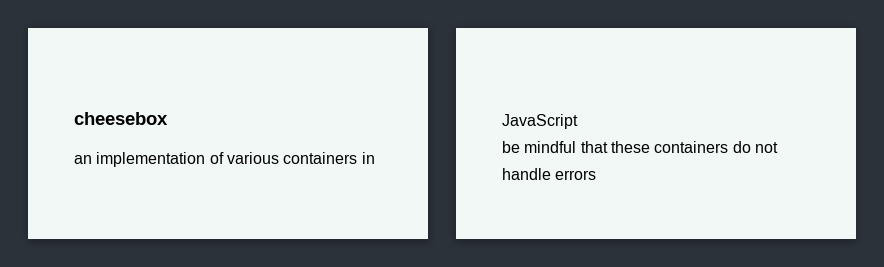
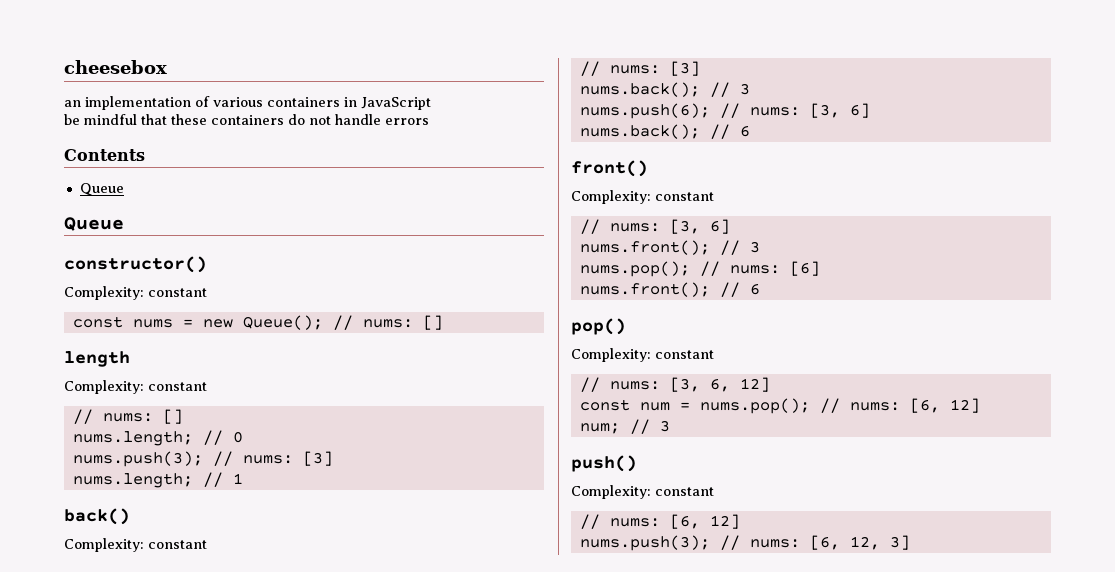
(597, 175) none -> [64,149,145,161] [79,183,124,196] [64,217,124,231] [64,256,207,273] [64,286,207,300] [72,315,443,330] [64,351,130,367] [64,380,207,394] [72,409,183,424] [72,430,243,446] [72,451,333,467] [72,472,243,488] [64,508,130,525] [64,538,207,552] [579,61,700,76] [579,82,750,97] [579,103,870,119] [579,124,750,139] [571,160,648,177] [571,190,714,204] [579,219,730,234] [579,240,760,255] [579,261,820,277] [579,282,760,297] [571,318,626,335] [571,348,714,362] [579,377,770,392] [579,398,980,414] [579,419,670,434] [571,455,637,472] [571,485,714,499] [579,514,740,529] [579,535,910,551] // Contents // Queue // Queue // constructor() // Complexity: constant // const nums = new Queue(); // nums: [] // length // Complexity: constant // // nums: [] // nums.length; // 0 // nums.push(3); // nums: [3] // nums.length; // 1 // back() // Complexity: constant // // nums: [3] // nums.back(); // 3 // nums.push(6); // nums: [3, 6] // nums.back(); // 6 // front() // Complexity: constant // // nums: [3, 6] // nums.front(); // 3 // nums.pop(); // nums: [6] // nums.front(); // 6 // pop() // Complexity: constant // // nums: [3, 6, 12] // const num = nums.pop(); // nums: [6, 12] // num; // 3 // push() // Complexity: constant // // nums: [6, 12] // nums.push(3); // nums: [6, 12, 3]

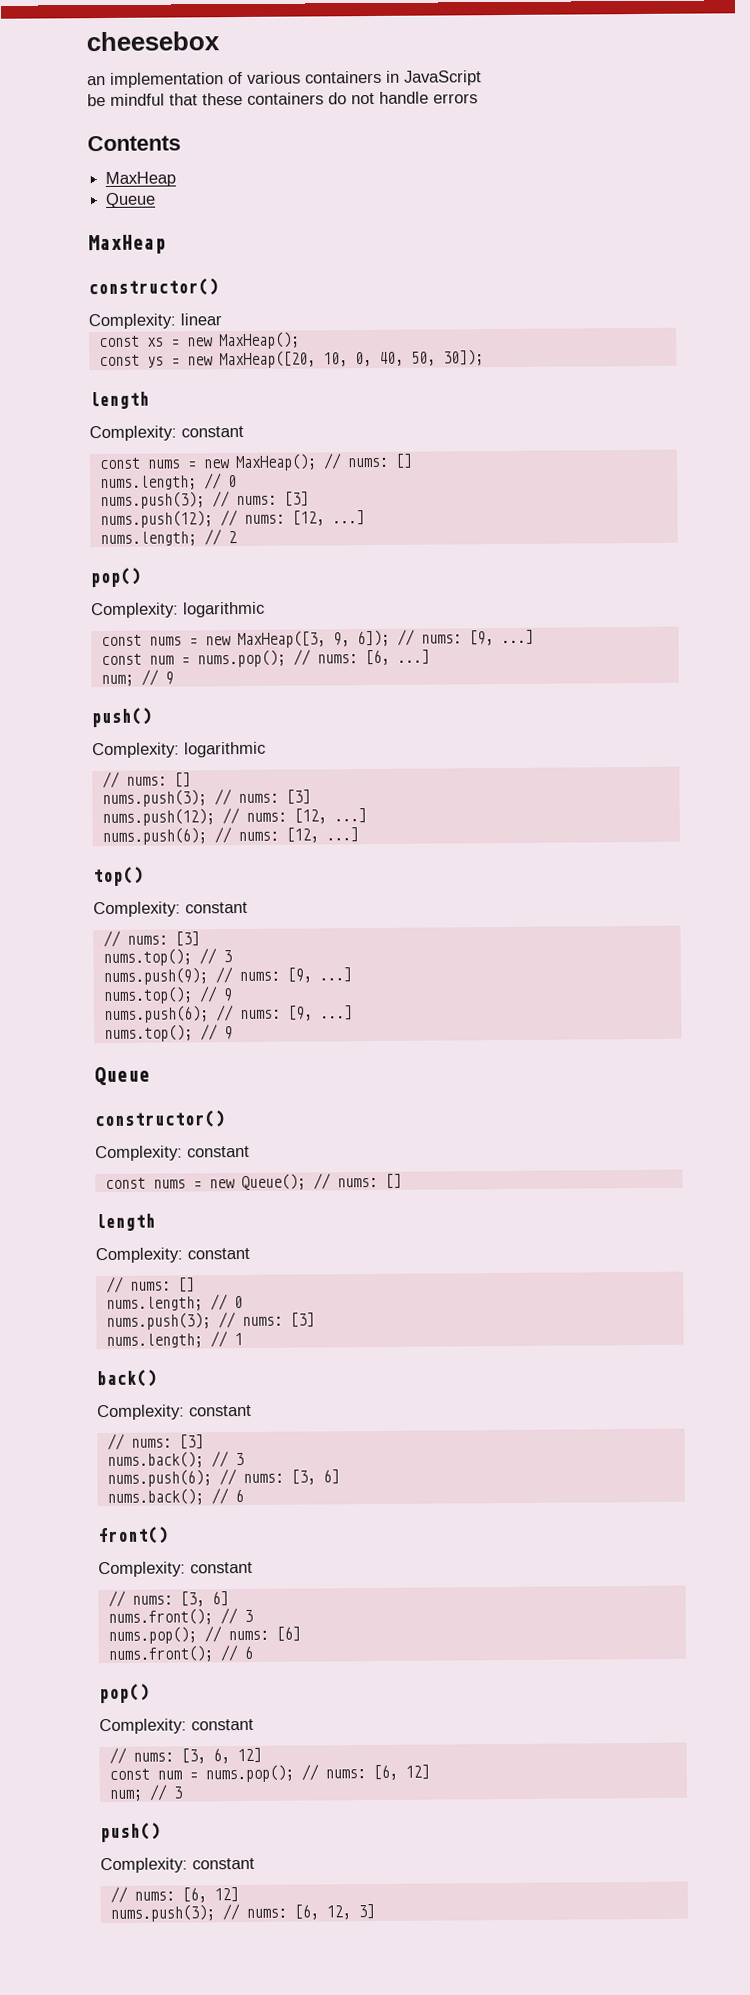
[79,183,124,196] // Queue -> [105,171,177,187] [105,192,157,208] [88,234,166,255] [88,278,219,297] [88,313,222,330] [98,331,300,350] [98,349,484,369] [89,391,150,410] [89,425,244,442] [98,453,413,472] [99,473,237,491] [99,491,309,510] [99,510,365,529] [99,529,237,547] [90,567,141,588] [91,601,265,619] [100,629,534,649] [100,649,430,668] [100,669,174,687] [91,707,152,728] [92,741,266,759] [101,771,191,789] [101,789,311,808] [101,808,367,827] [101,827,359,846] [93,866,144,887] [93,901,248,918] [102,930,200,948] [102,948,232,967] [102,967,352,986] [102,986,233,1005] [103,1005,353,1024] [103,1024,233,1043] // MaxHeap // Queue // MaxHeap // constructor() // Complexity: linear // const xs = new MaxHeap(); // const ys = new MaxHeap([20, 10, 0, 40, 50, 30]); // length // Complexity: constant // const nums = new MaxHeap(); // nums: [] // nums.length; // 0 // nums.push(3); // nums: [3] // nums.push(12); // nums: [12, ...] // nums.length; // 2 // pop() // Complexity: logarithmic // const nums = new MaxHeap([3, 9, 6]); // nums: [9, ...] // const num = nums.pop(); // nums: [6, ...] // num; // 9 // push() // Complexity: logarithmic // // nums: [] // nums.push(3); // nums: [3] // nums.push(12); // nums: [12, ...] // nums.push(6); // nums: [12, ...] // top() // Complexity: constant // // nums: [3] // nums.top(); // 3 // nums.push(9); // nums: [9, ...] // nums.top(); // 9 // nums.push(6); // nums: [9, ...] // nums.top(); // 9

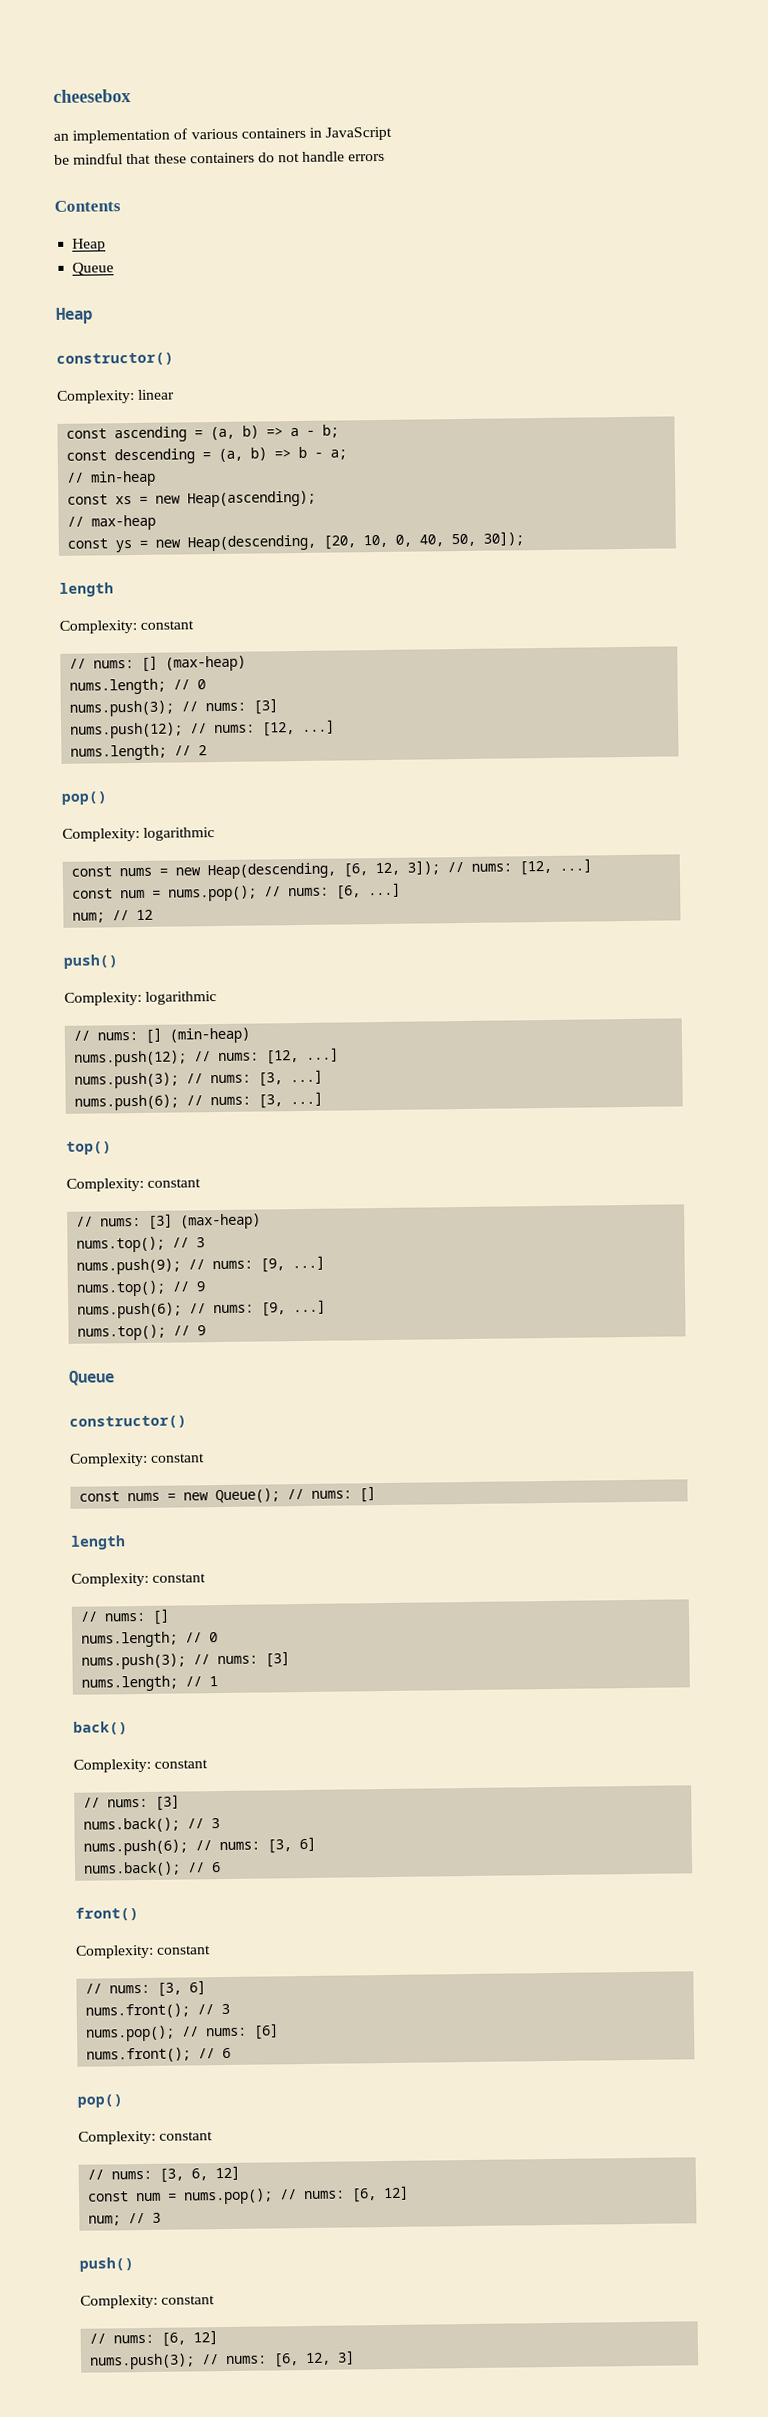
[105,171,177,187] [105,192,157,208] [88,234,166,255] MaxHeap // Queue // MaxHeap -> [72,238,107,252] [72,262,115,276] [55,307,93,324] Heap // Queue // Heap
(222, 319) none -> [66,424,340,443] [66,446,348,465] [66,470,157,487] // const ascending = (a, b) => a - b; // const descending = (a, b) => b - a; // // min-heap
[218,331,300,350] MaxHeap(); -> [187,490,317,508] [67,514,157,531] Heap(ascending); // // max-heap
[218,350,316,369] MaxHeap([20, -> [187,534,357,552] Heap(descending, [20,
[98,453,413,472] const nums = new MaxHeap(); // nums: [] -> [69,655,247,672] // nums: [] (max-heap)
[236,629,494,649] MaxHeap([3, 9, 6]); // nums: [9, -> [207,860,553,880] Heap(descending, [6, 12, 3]); // nums: [12,
[164,671,174,685] 9 -> [136,909,154,921] 12
[101,789,311,808] [101,808,367,827] [101,827,319,846] // nums.push(3); // nums: [3] // nums.push(12); // nums: [12, ...] // nums.push(6); // nums: [12, -> [169,1027,251,1044] [74,1047,340,1067] [74,1069,324,1089] [74,1094,284,1111] (min-heap) // nums.push(12); // nums: [12, ...] // nums.push(3); // nums: [3, ...] // nums.push(6); // nums: [3,
(200, 939) none -> [180,1213,262,1230] (max-heap)

